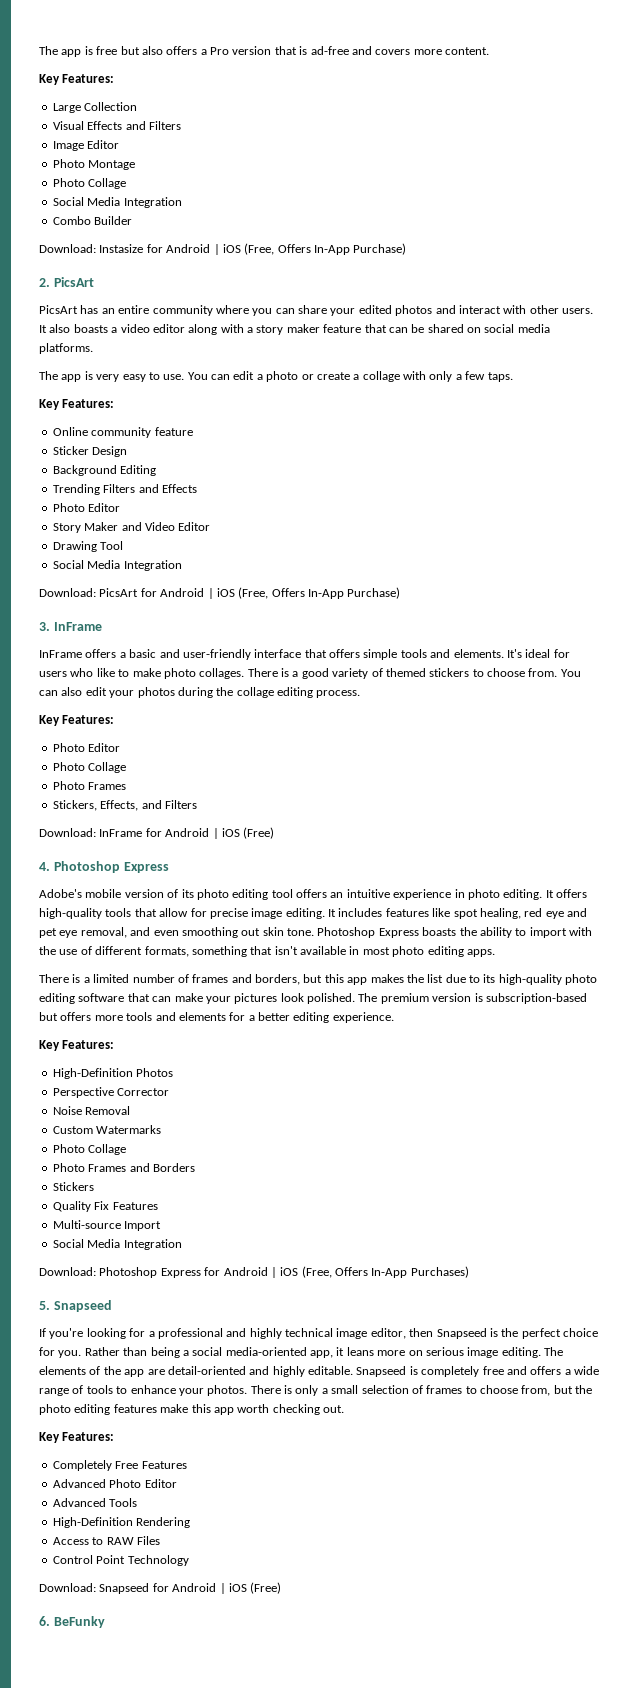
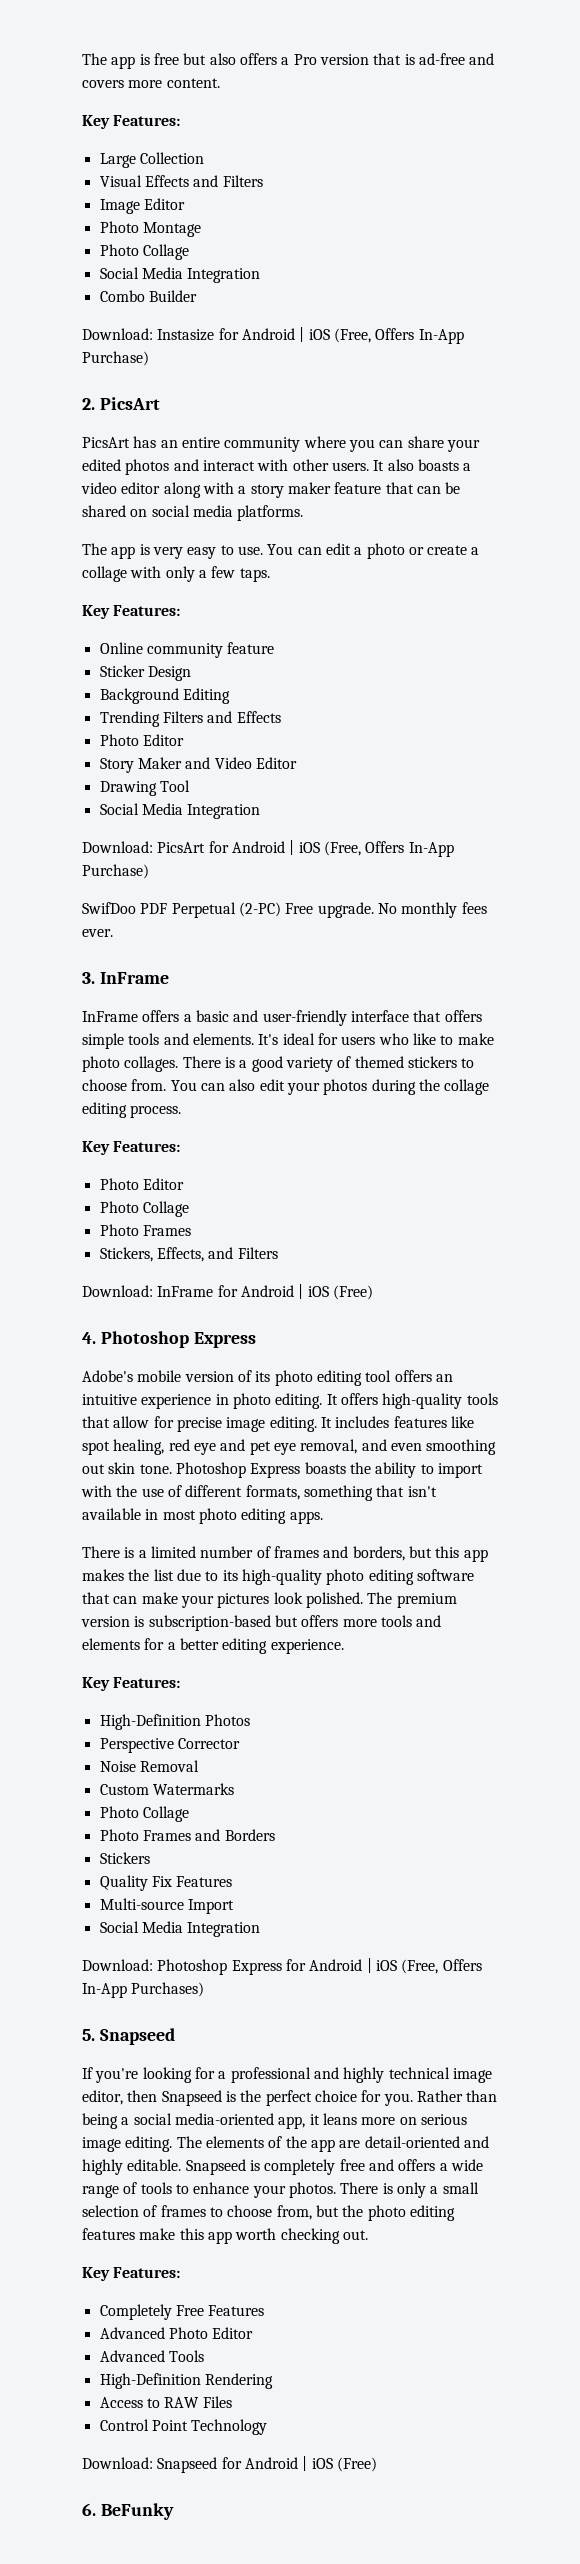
(401, 593) none -> [82,902,487,918] [82,929,113,937] // SwifDoo PDF Perpetual (2-PC) Free upgrade. No monthly fees ever.

